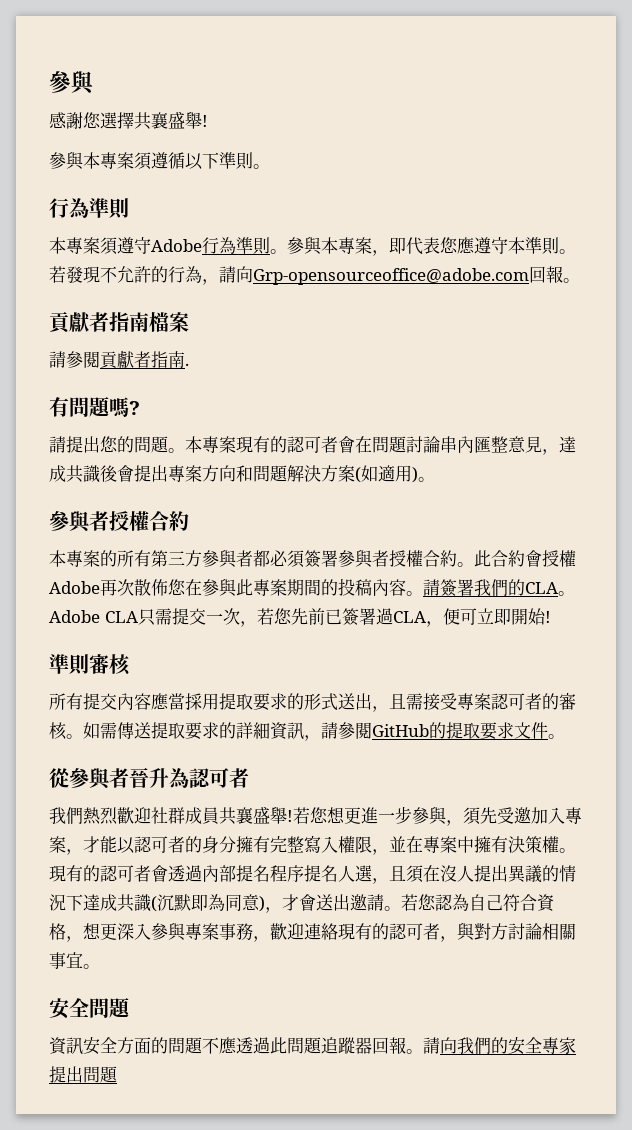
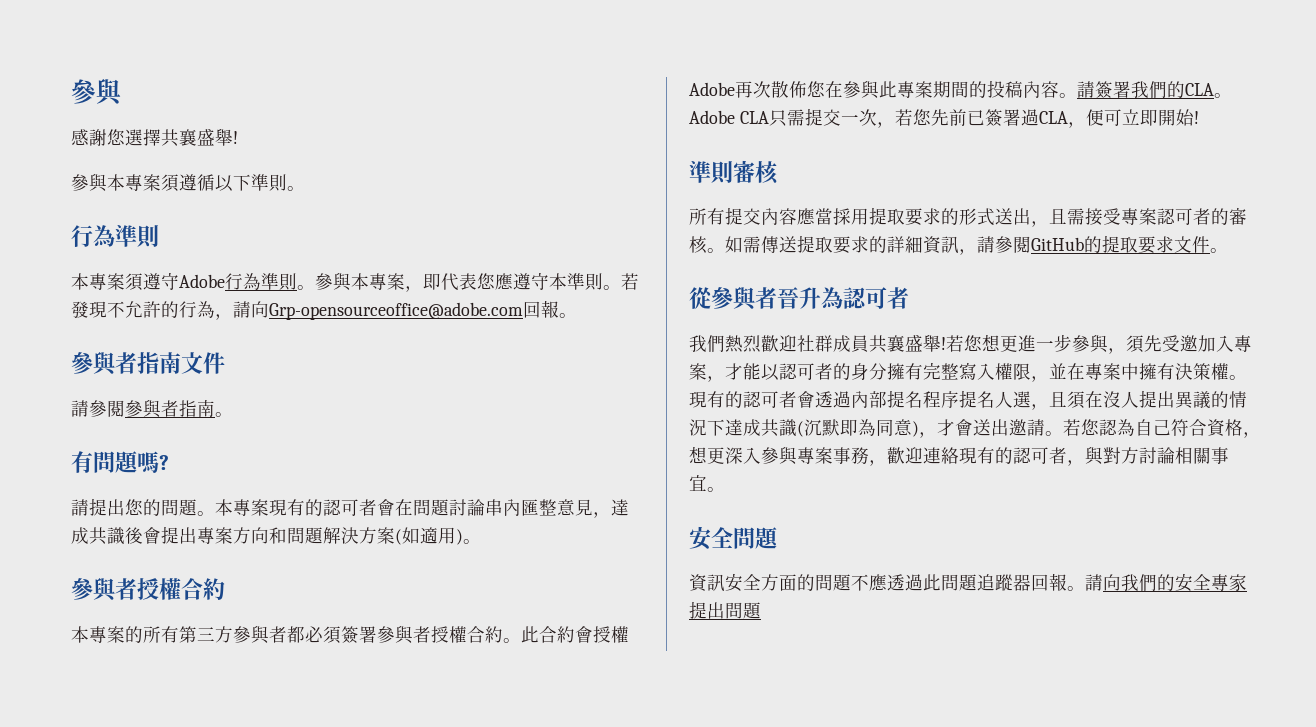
[49,312,189,334] [49,350,189,369] 貢獻者指南檔案 // 請參閱貢獻者指南. -> [71,352,225,376] [71,399,233,418] 參與者指南文件 // 請參閱參與者指南。

